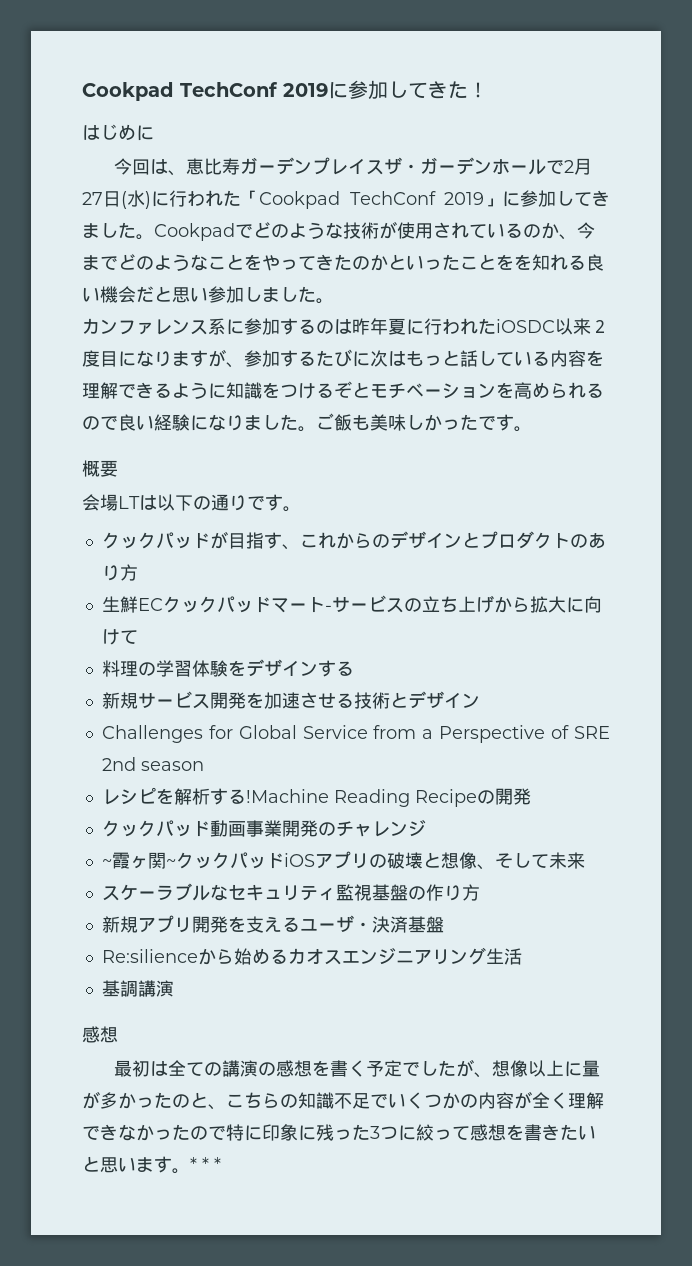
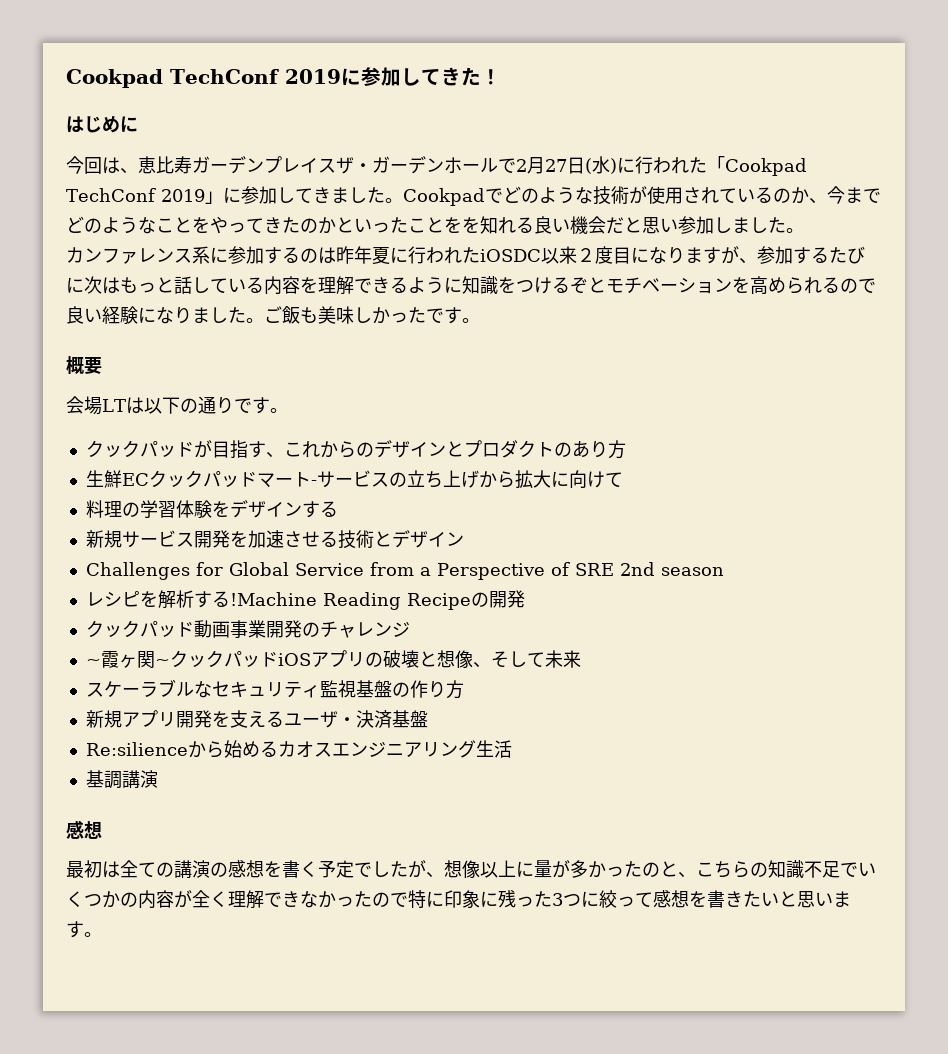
[190,1157,221,1171] * * * -> (102, 934) none

